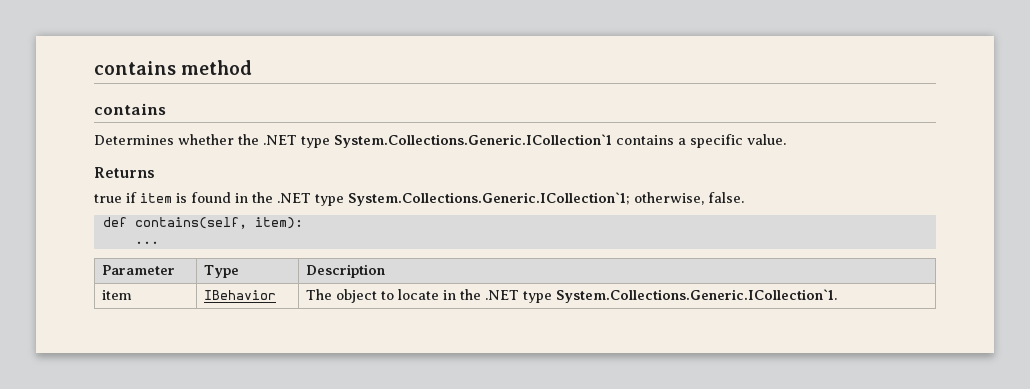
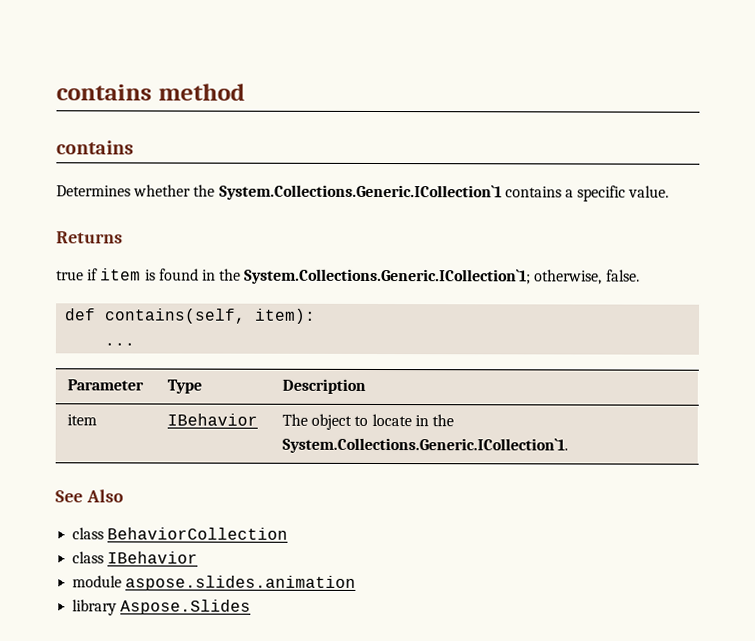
[263,135,330,148] .NET type -> (216, 190) none
[277,193,344,206] .NET type -> (242, 274) none
[484,290,552,303] .NET type -> (455, 420) none
(837, 296) none -> [55,489,124,503] [72,527,289,540] [72,551,199,564] [72,575,357,591] [72,599,252,616] // See Also // class BehaviorCollection // class IBehavior // module aspose.slides.animation // library Aspose.Slides

